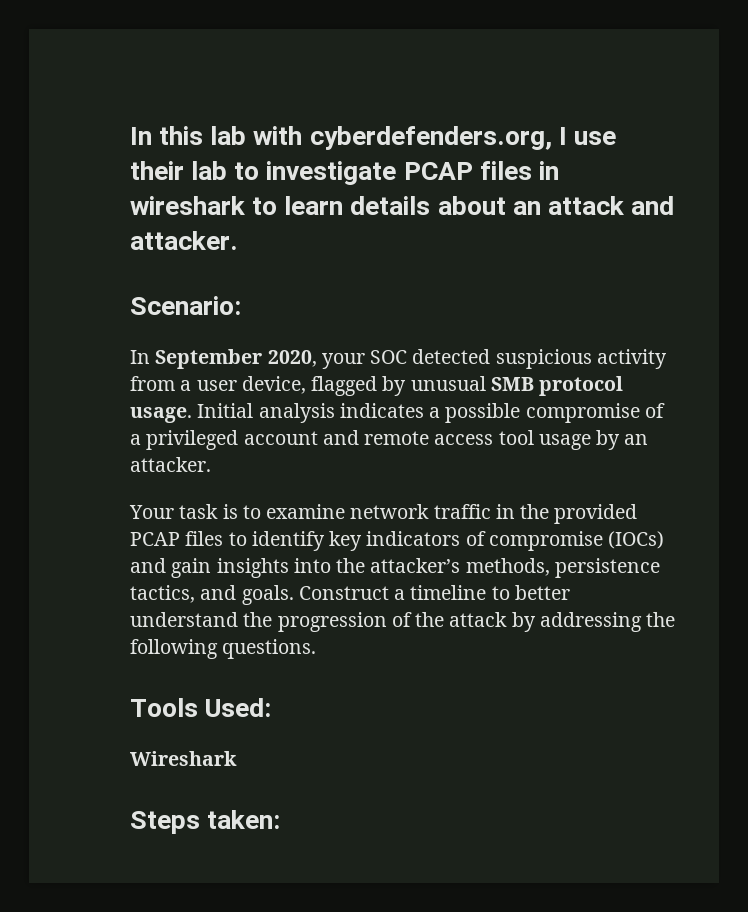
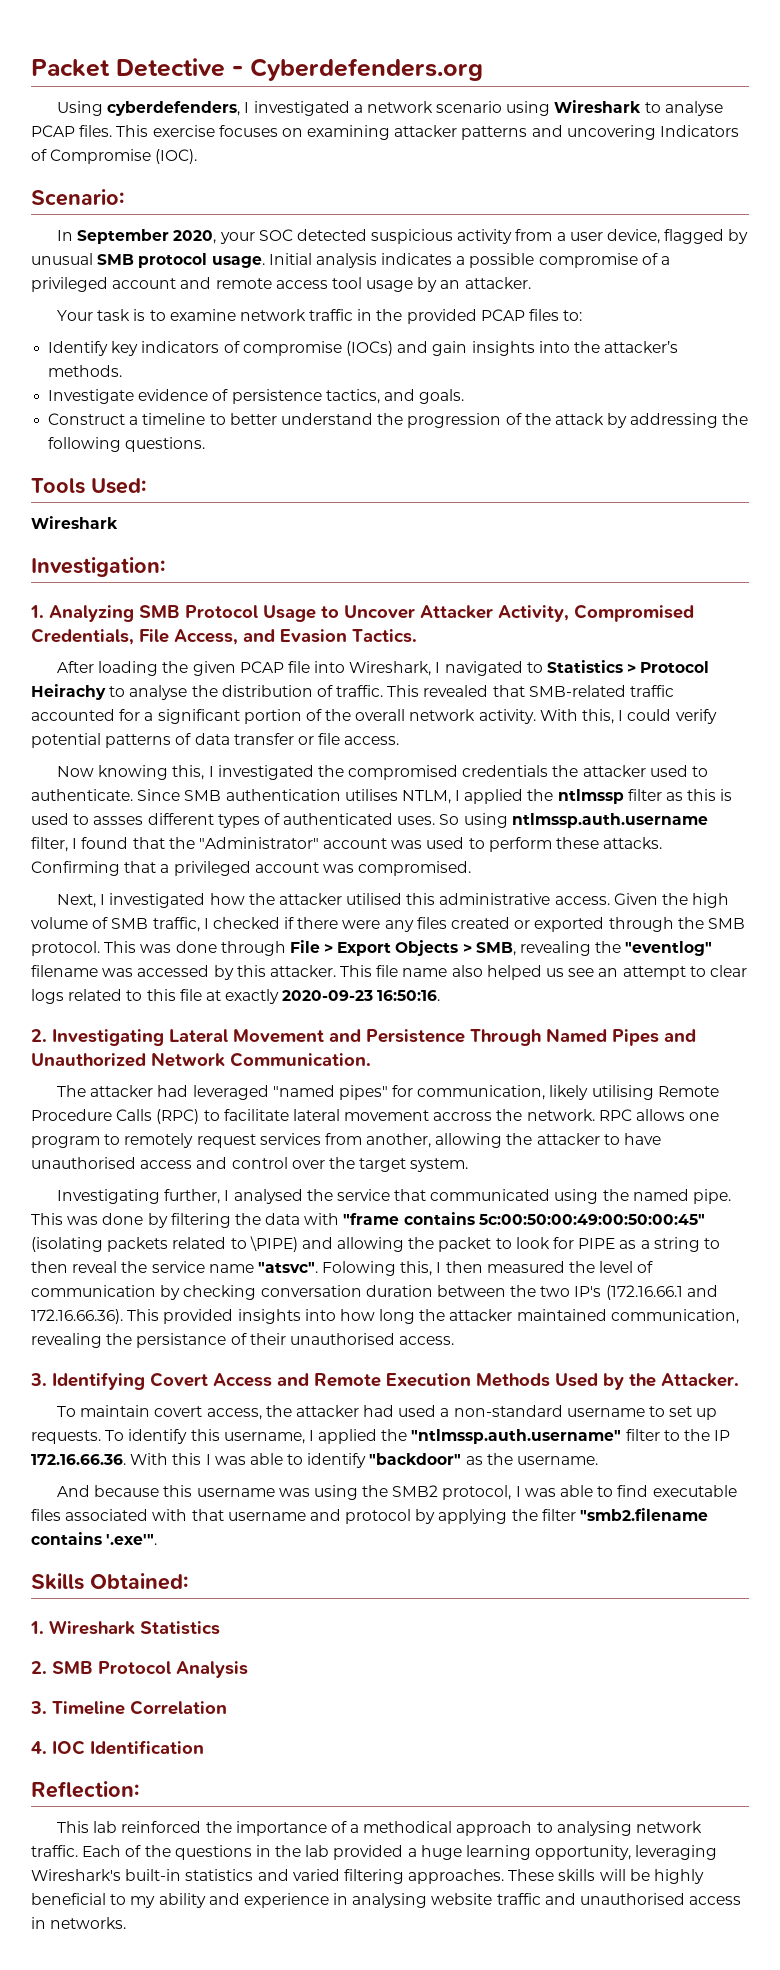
[130,126,616,150] [130,161,559,185] [130,196,675,215] [130,231,238,250] In this lab with cyberdefenders.org, I use their lab to investigate PCAP files in wireshark to learn details about an attack and attacker. -> [31,58,483,81] [56,100,723,116] [31,125,740,140] [31,149,198,164] Packet Detective - Cyberdefenders.org // Using cyberdefenders, I investigated a network scenario using Wireshark to analyse PCAP files. This exercise focuses on examining attacker patterns and uncovering Indicators of Compromise (IOC).
[228,531,325,551] to identify -> [563,310,583,321] [48,341,109,356] to: // Identify
[465,558,550,576] methods, -> [48,365,123,377] [48,389,229,404] methods. // Investigate evidence of
(294, 595) none -> (465, 396) //
[130,810,281,834] Steps taken: -> [31,557,165,577] [30,604,694,622] [31,628,417,645] [56,660,710,676] [31,684,675,700] [31,709,717,724] [31,733,400,748] [56,765,708,780] [31,789,733,804] [31,813,708,828] [31,837,663,852] [31,861,472,876] [56,893,730,908] [31,917,745,932] [31,940,713,956] [31,965,747,980] [31,989,441,1004] [31,1028,696,1046] [31,1052,371,1067] [56,1085,719,1100] [31,1109,720,1124] [31,1133,662,1148] [31,1157,469,1172] [56,1189,731,1204] [31,1212,705,1228] [31,1236,720,1252] [31,1261,654,1276] [31,1285,718,1300] [31,1309,739,1324] [31,1333,455,1348] [30,1372,739,1390] [56,1405,718,1420] [31,1429,731,1444] [31,1453,599,1468] [56,1485,737,1500] [31,1508,709,1524] [31,1532,158,1545] [31,1573,188,1590] [30,1620,220,1635] [31,1661,248,1678] [30,1700,227,1715] [31,1740,204,1755] [31,1781,139,1798] [56,1821,702,1836] [31,1845,718,1860] [31,1869,705,1884] [31,1893,742,1908] [31,1917,127,1929] Investigation: // 1. Analyzing SMB Protocol Usage to Uncover Attacker Activity, Compromised Credentials, File Access, and Evasion Tactics. // After loading the given PCAP file into Wireshark, I navigated to Statistics > Protocol Heirachy to analyse the distribution of traffic. This revealed that SMB-related traffic accounted for a significant portion of the overall network activity. With this, I could verify potential patterns of data transfer or file access. // Now knowing this, I investigated the compromised credentials the attacker used to authenticate. Since SMB authentication utilises NTLM, I applied the ntlmssp filter as this is used to assses different types of authenticated uses. So using ntlmssp.auth.username filter, I found that the "Administrator" account was used to perform these attacks. Confirming that a privileged account was compromised. // Next, I investigated how the attacker utilised this administrative access. Given the high volume of SMB traffic, I checked if there were any files created or exported through the SMB protocol. This was done through File > Export Objects > SMB, revealing the "eventlog" filename was accessed by this attacker. This file name also helped us see an attempt to clear logs related to this file at exactly 2020-09-23 16:50:16. // 2. Investigating Lateral Movement and Persistence Through Named Pipes and Unauthorized Network Communication. // The attacker had leveraged "named pipes" for communication, likely utilising Remote Procedure Calls (RPC) to facilitate lateral movement accross the network. RPC allows one program to remotely request services from another, allowing the attacker to have unauthorised access and control over the target system. // Investigating further, I analysed the service that communicated using the named pipe. This was done by filtering the data with "frame contains 5c:00:50:00:49:00:50:00:45" (isolating packets related to \PIPE) and allowing the packet to look for PIPE as a string to then reveal the service name "atsvc". Folowing this, I then measured the level of communication by checking conversation duration between the two IP's (172.16.66.1 and 172.16.66.36). This provided insights into how long the attacker maintained communication, revealing the persistance of their unauthorised access. // 3. Identifying Covert Access and Remote Execution Methods Used by the Attacker. // To maintain covert access, the attacker had used a non-standard username to set up requests. To identify this username, I applied the "ntlmssp.auth.username" filter to the IP 172.16.66.36. With this I was able to identify "backdoor" as the username. // And because this username was using the SMB2 protocol, I was able to find executable files associated with that username and protocol by applying the filter "smb2.filename contains '.exe'". // Skills Obtained: // 1. Wireshark Statistics // 2. SMB Protocol Analysis // 3. Timeline Correlation // 4. IOC Identification // Reflection: // This lab reinforced the importance of a methodical approach to analysing network traffic. Each of the questions in the lab provided a huge learning opportunity, leveraging Wireshark's built-in statistics and varied filtering approaches. These skills will be highly beneficial to my ability and experience in analysing website traffic and unauthorised access in networks.

